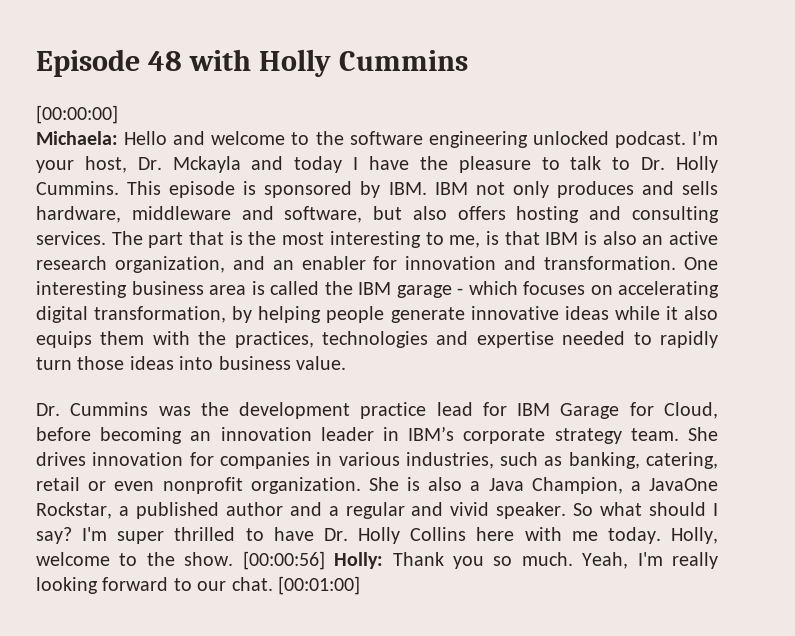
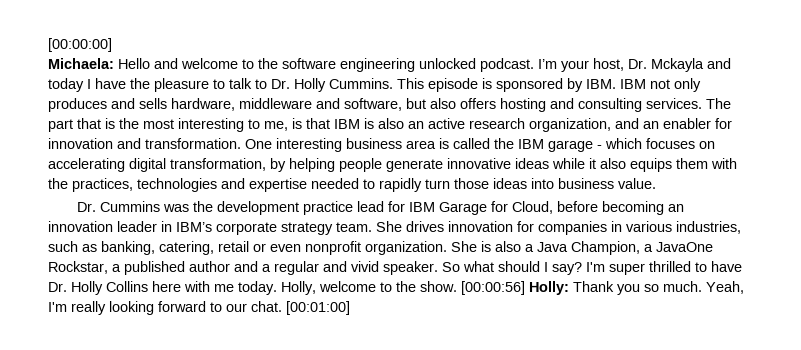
[36,49,469,77] Episode 48 with Holly Cummins // -> (48, 45) none

